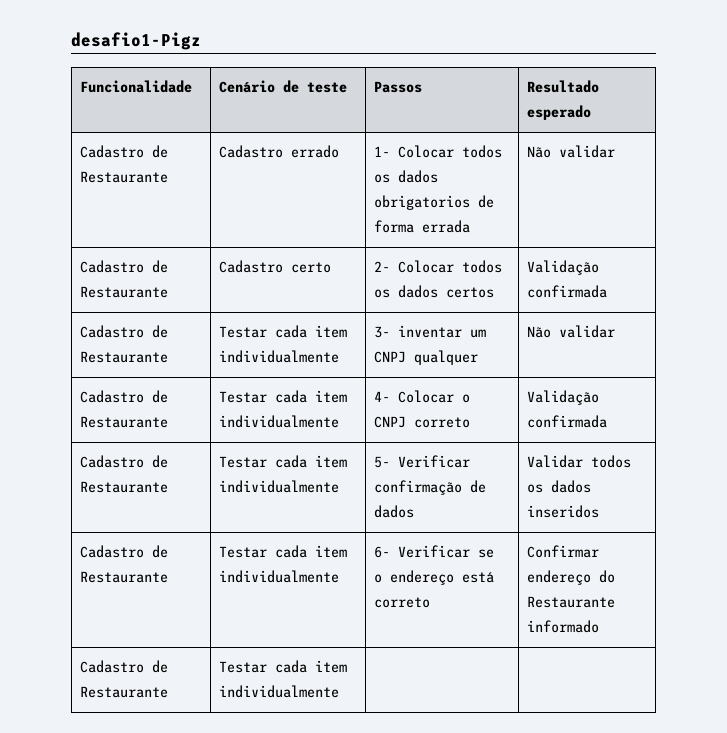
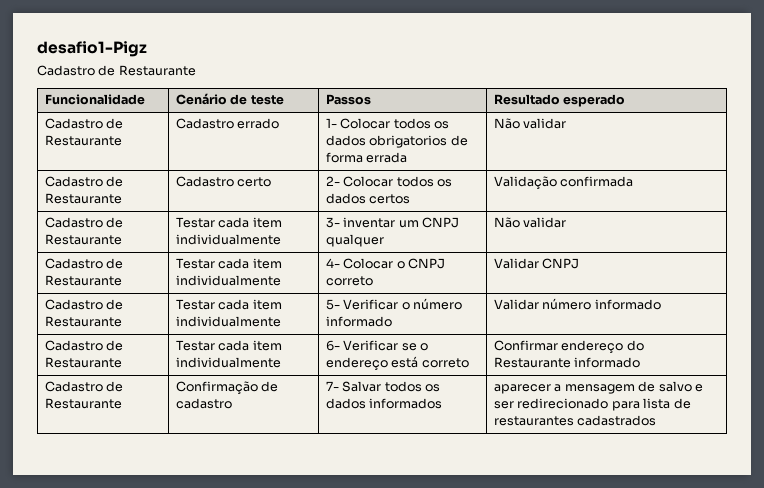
(201, 41) none -> [37,65,196,76] // Cadastro de Restaurante
[527,390,600,405] [527,415,608,428] Validação confirmada -> [493,258,580,269] Validar CNPJ
[374,480,487,495] [374,505,415,518] [527,455,632,468] [527,480,592,493] [527,505,600,518] confirmação de dados | Validar todos os dados inseridos -> [401,298,463,310] [325,316,392,327] [493,298,661,310] o número informado | Validar número informado
[219,660,348,673] [219,685,340,698] Testar cada item individualmente | | -> [175,381,279,395] [175,398,232,409] [325,381,441,392] [325,398,443,409] [493,381,703,394] [493,398,691,411] [493,415,657,426] Confirmação de cadastro | 7- Salvar todos os dados informados | aparecer a mensagem de salvo e ser redirecionado para lista de restaurantes cadastrados

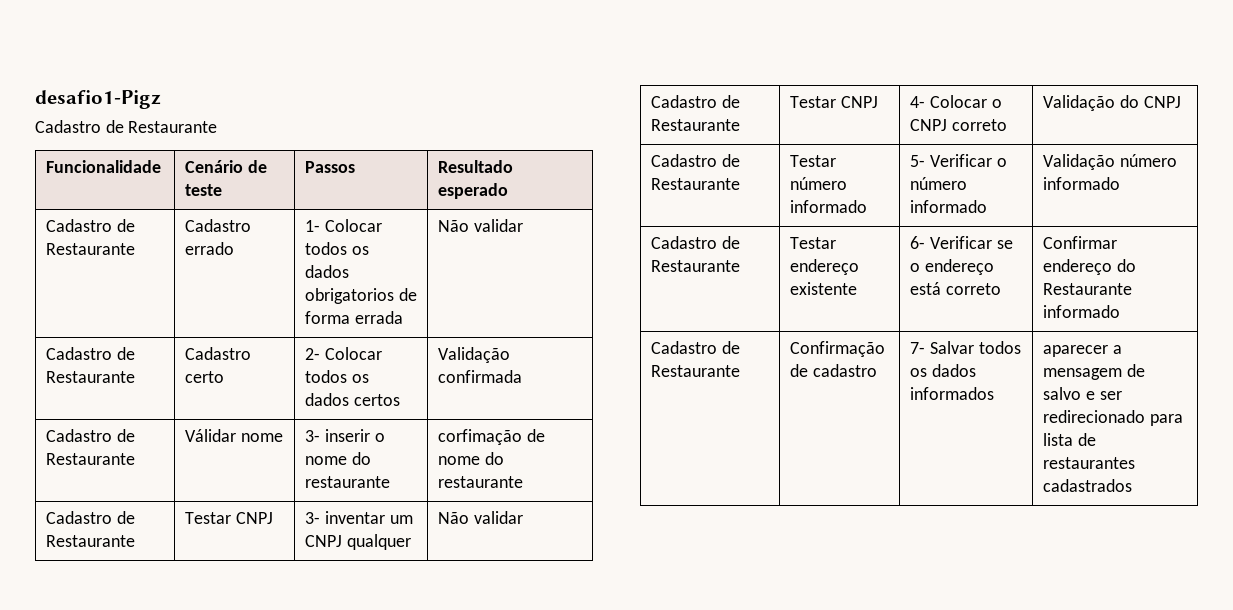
[44,217,124,228] [44,234,122,245] [175,217,282,228] [175,234,281,245] // Cadastro de Restaurante | Testar cada item individualmente -> [46,429,135,442] [46,453,136,465] [185,429,283,442] [305,429,385,442] [305,452,371,465] [305,476,391,488] [438,429,545,445] [438,452,504,465] [438,476,524,488] [46,511,135,524] [46,535,136,547] [185,512,273,524] // Cadastro de Restaurante | Válidar nome | 3- inserir o nome do restaurante | corfimação de nome do restaurante // Cadastro de Restaurante | Testar CNPJ
[218,258,282,269] [175,275,281,286] cada item individualmente -> [840,96,878,108] CNPJ
[493,258,539,269] Validar -> [1043,95,1139,111] Validação do
[218,299,282,310] [175,316,281,327] cada item individualmente -> [790,177,848,190] [790,200,868,213] número informado
[493,299,539,310] Validar -> [1043,154,1116,170] Validação
[218,340,282,351] [175,357,281,368] cada item individualmente -> [790,259,860,275] [790,282,858,295] endereço existente

